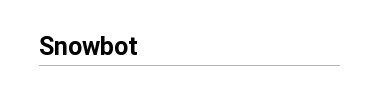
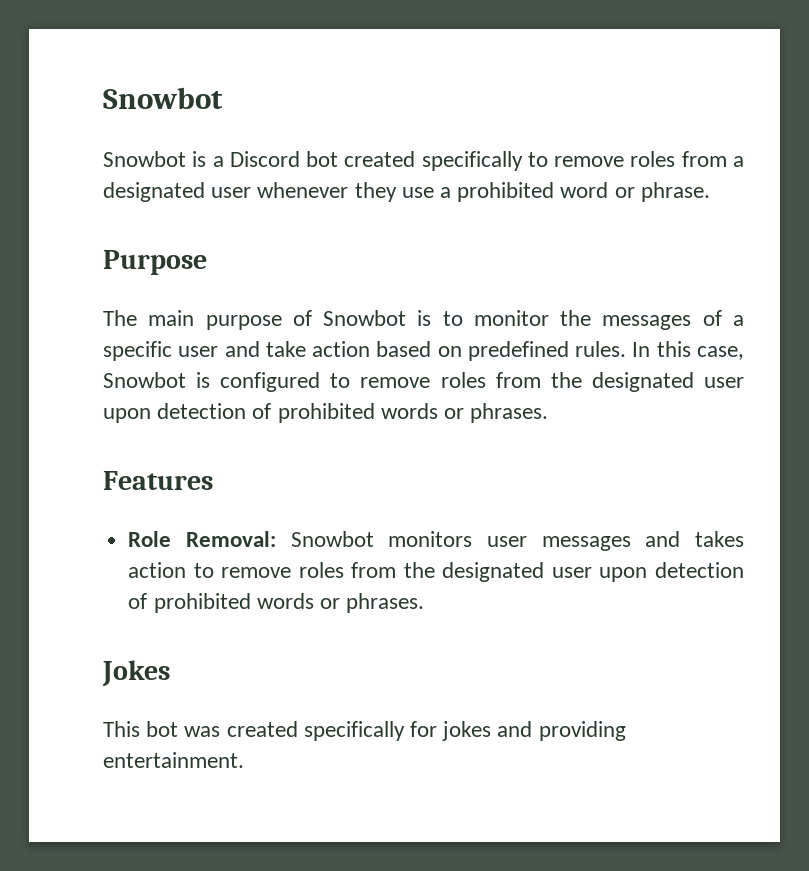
[39,36,138,55] Snowbot -> [103,87,223,109] [103,151,744,171] [103,182,710,202] [103,250,207,275] [103,310,744,330] [103,341,744,361] [103,372,744,392] [103,403,549,423] [103,471,213,490] [128,531,744,551] [128,562,745,582] [128,593,425,613] [102,660,170,687] [103,721,626,741] [103,752,244,768] Snowbot // Snowbot is a Discord bot created specifically to remove roles from a designated user whenever they use a prohibited word or phrase. // Purpose // The main purpose of Snowbot is to monitor the messages of a specific user and take action based on predefined rules. In this case, Snowbot is configured to remove roles from the designated user upon detection of prohibited words or phrases. // Features // Role Removal: Snowbot monitors user messages and takes action to remove roles from the designated user upon detection of prohibited words or phrases. // Jokes // This bot was created specifically for jokes and providing entertainment.

